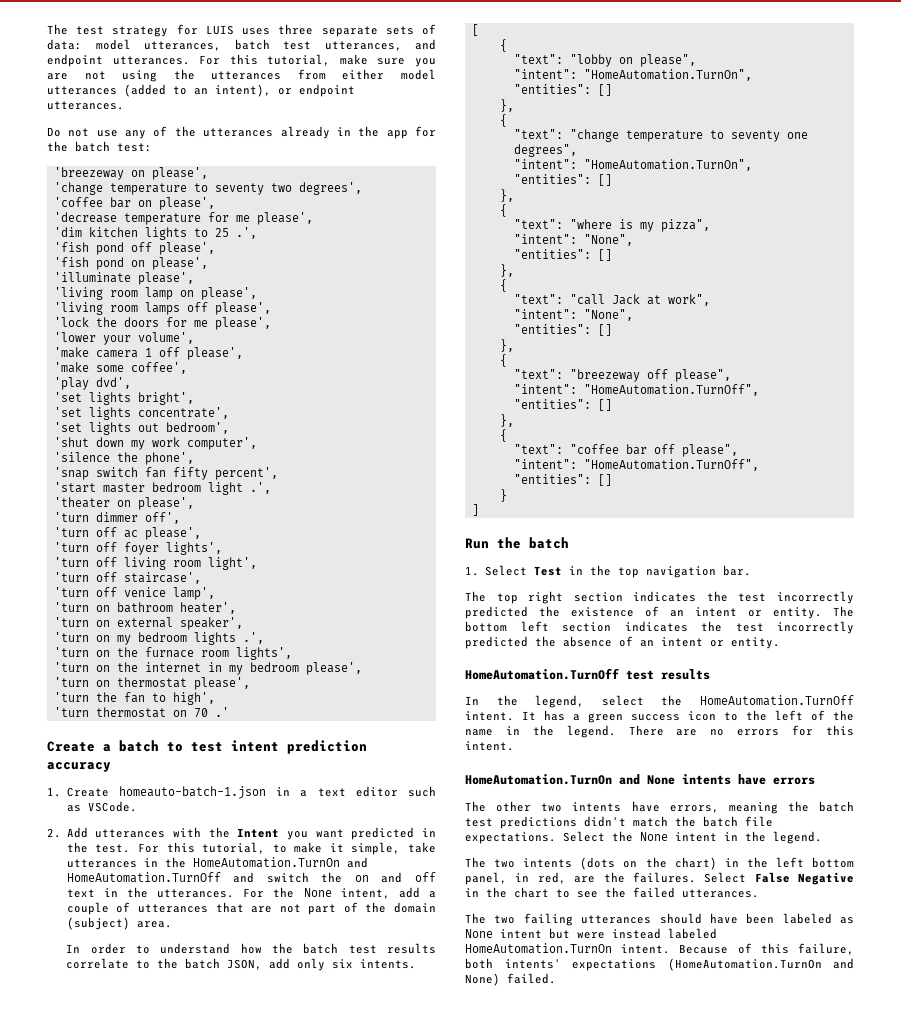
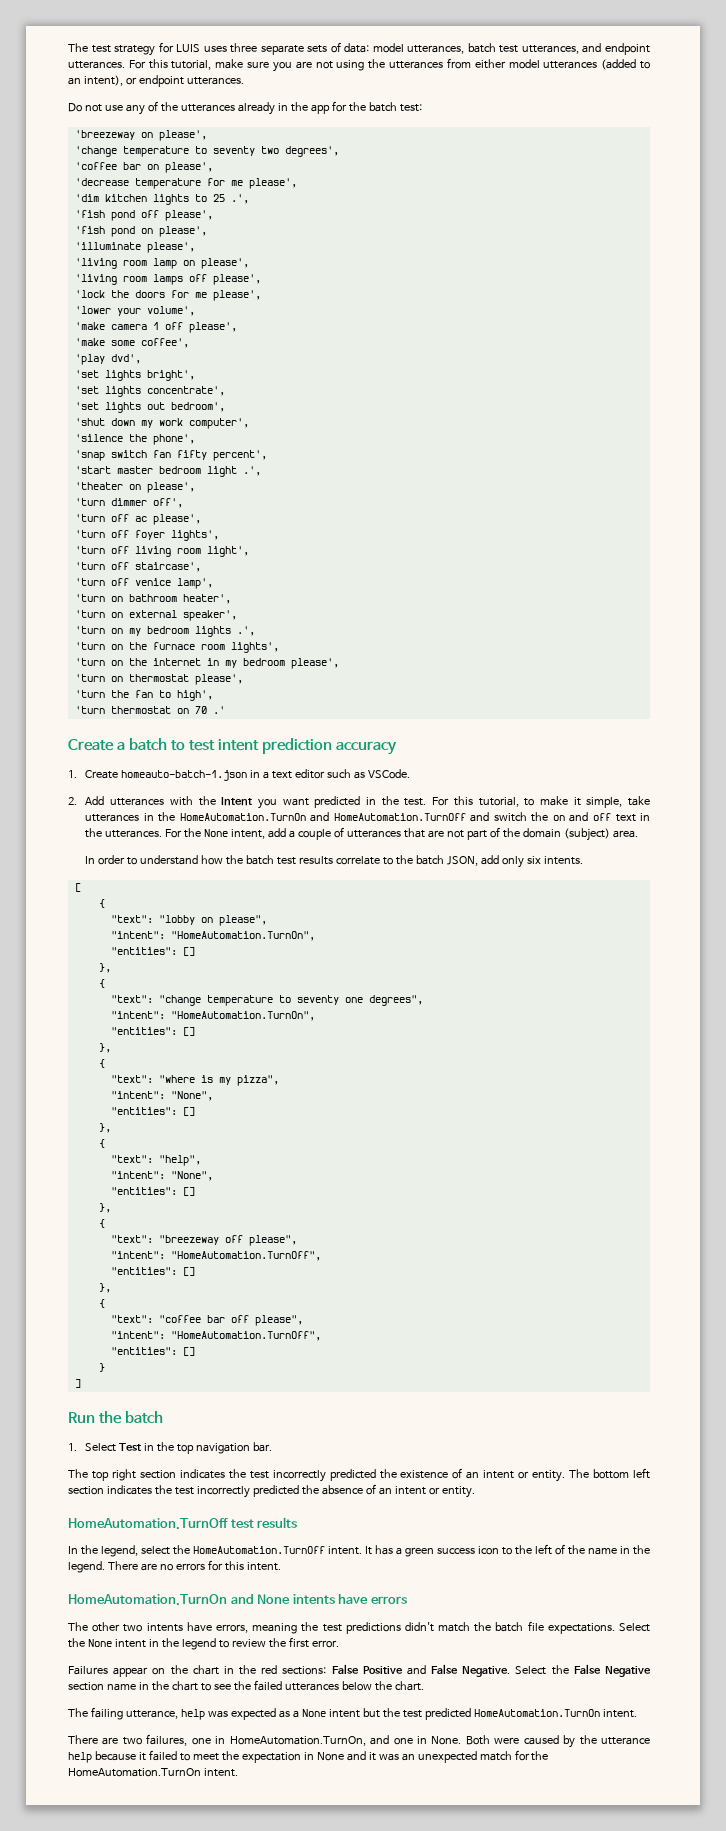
[569,294,710,306] "call Jack at work", -> [158,1155,201,1166] "help",
[819,801,854,812] batch -> (319, 1627) none
[773,831,822,844] [465,857,854,870] [465,872,854,885] legend. // The two intents (dots on the chart) in the left bottom panel, in red, are the failures. Select False Negative -> [181,1637,339,1650] [68,1664,652,1677] [68,1682,136,1691] legend to review the first error. // Failures appear on the chart in the red sections: False Positive and False Negative. Select the False Negative section name
[682,889,759,898] [465,913,854,926] [465,928,717,939] [465,943,854,955] [465,958,854,971] [465,973,556,986] utterances. // The two failing utterances should have been labeled as None intent but were instead labeled HomeAutomation.TurnOn intent. Because of this failure, both intents' expectations (HomeAutomation.TurnOn and None) failed. -> [284,1681,424,1691] [68,1707,637,1720] [68,1734,650,1748] [68,1750,549,1763] [68,1768,238,1777] utterances below the chart. // The failing utterance, help was expected as a None intent but the test predicted HomeAutomation.TurnOn intent. // There are two failures, one in HomeAutomation.TurnOn, and one in None. Both were caused by the utterance help because it failed to meet the expectation in None and it was an unexpected match for the HomeAutomation.TurnOn intent.

